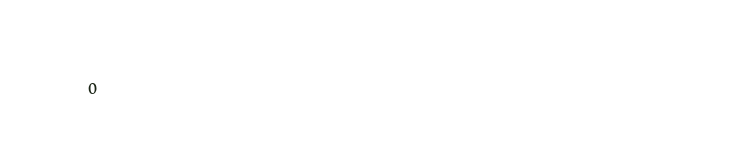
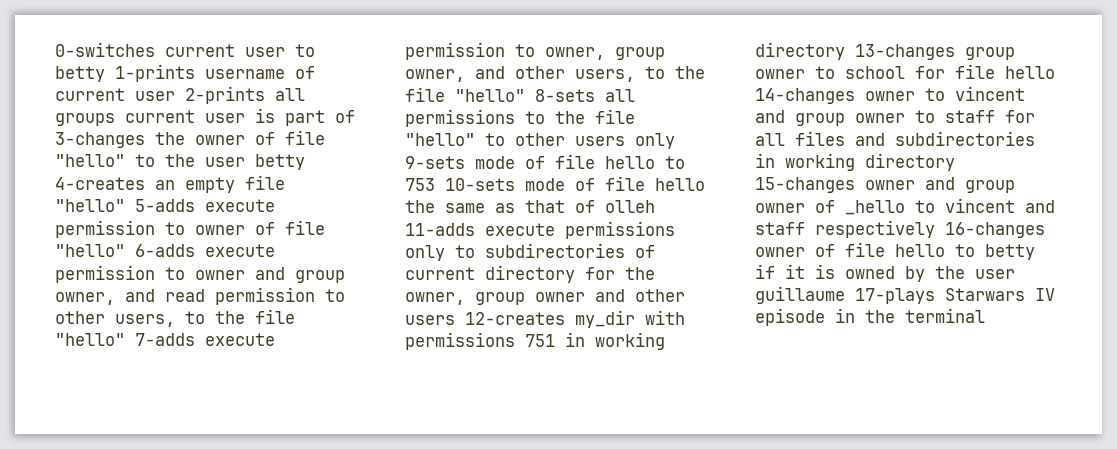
[88,83,97,94] 0 -> [55,42,315,57] [55,64,315,82] [55,86,305,104] [55,108,355,126] [55,130,325,148] [55,154,305,170] [55,175,285,193] [55,199,275,212] [55,220,325,238] [55,244,275,257] [55,265,345,283] [55,287,345,305] [55,309,295,327] [55,333,275,346] [405,42,665,60] [405,66,705,82] [405,87,635,102] [405,109,635,127] [405,133,675,149] [405,154,685,169] [405,176,705,191] [405,200,655,213] [405,221,675,239] [405,243,655,261] [405,265,655,283] [405,289,685,305] [405,310,685,328] [405,332,665,350] [755,42,1015,60] [755,64,1055,79] [755,86,1025,104] [755,110,1035,126] [755,131,1035,146] [755,153,955,171] [755,177,1015,193] [755,198,1055,215] [755,220,1045,238] [755,242,1035,260] [755,264,1015,282] [755,286,1055,304] [755,308,985,326] 0-switches current user to betty 1-prints username of current user 2-prints all groups current user is part of 3-changes the owner of file "hello" to the user betty 4-creates an empty file "hello" 5-adds execute permission to owner of file "hello" 6-adds execute permission to owner and group owner, and read permission to other users, to the file "hello" 7-adds execute permission to owner, group owner, and other users, to the file "hello" 8-sets all permissions to the file "hello" to other users only 9-sets mode of file hello to 753 10-sets mode of file hello the same as that of olleh 11-adds execute permissions only to subdirectories of current directory for the owner, group owner and other users 12-creates my_dir with permissions 751 in working directory 13-changes group owner to school for file hello 14-changes owner to vincent and group owner to staff for all files and subdirectories in working directory 15-changes owner and group owner of _hello to vincent and staff respectively 16-changes owner of file hello to betty if it is owned by the user guillaume 17-plays Starwars IV episode in the terminal

